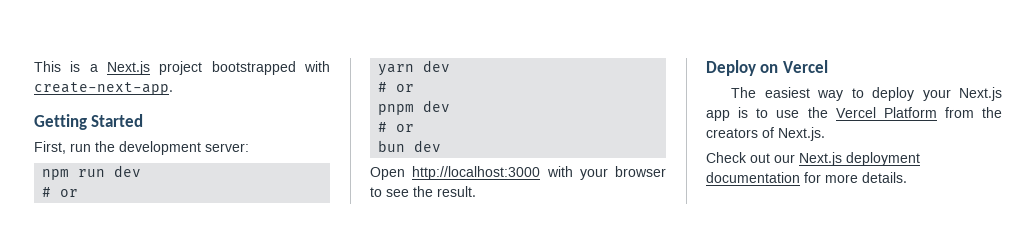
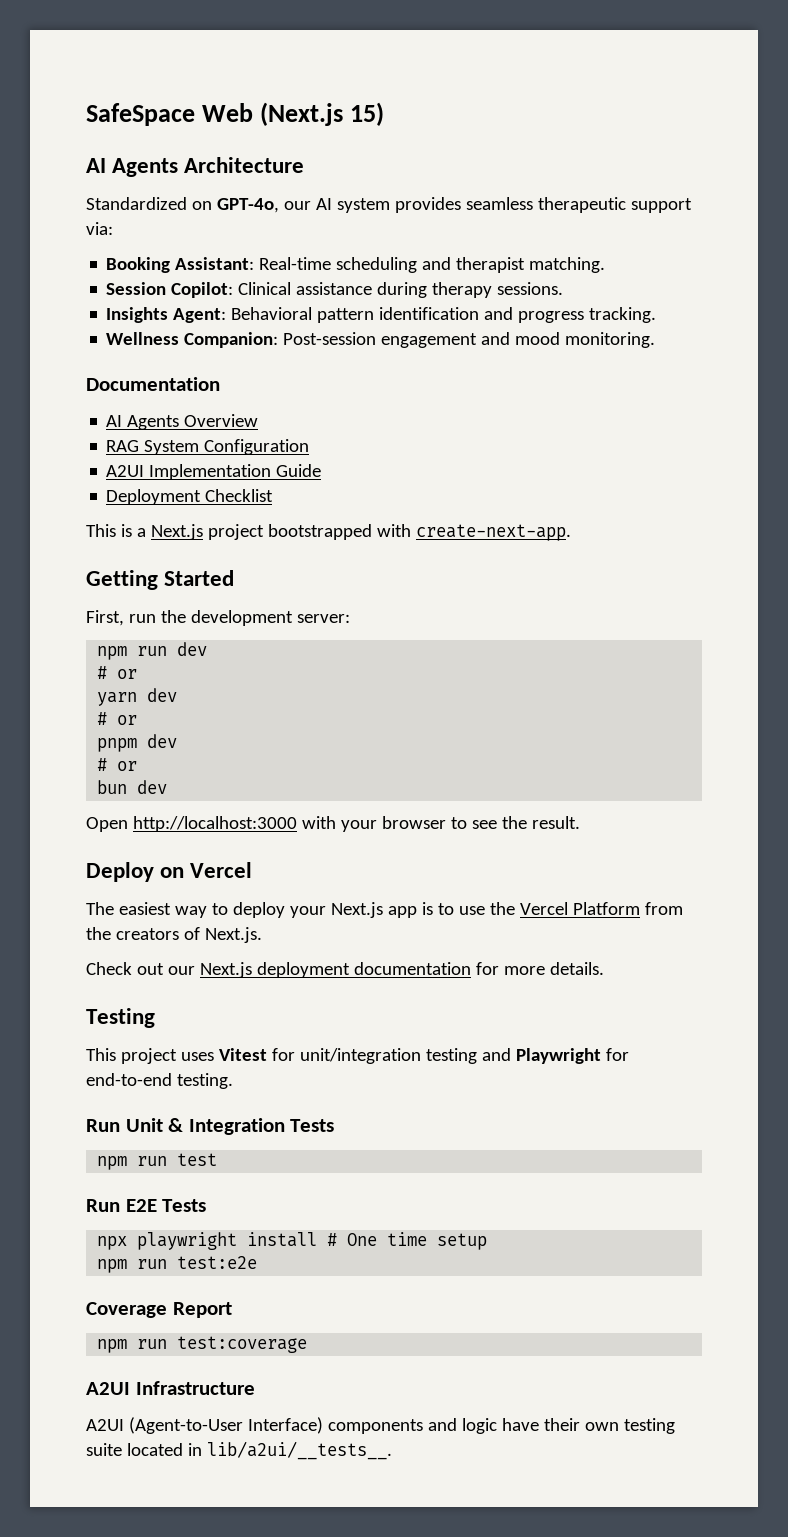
(34, 66) none -> [86,102,385,126] [86,157,305,177] [86,197,692,213] [86,222,113,235] [106,257,606,273] [106,282,564,298] [106,307,657,323] [106,332,656,348] [86,377,220,391] [106,414,259,430] [106,439,310,455] [106,464,322,480] [106,489,274,505] SafeSpace Web (Next.js 15) // AI Agents Architecture // Standardized on GPT-4o, our AI system provides seamless therapeutic support via: // Booking Assistant: Real-time scheduling and therapist matching. // Session Copilot: Clinical assistance during therapy sessions. // Insights Agent: Behavioral pattern identification and progress tracking. // Wellness Companion: Post-session engagement and mood monitoring. // Documentation // AI Agents Overview // RAG System Configuration // A2UI Implementation Guide // Deployment Checklist //
(907, 177) none -> [86,1008,155,1028] [86,1048,629,1064] [86,1073,233,1089] [86,1118,335,1135] [97,1153,218,1170] [86,1199,207,1212] [97,1232,488,1250] [97,1256,258,1273] [86,1302,232,1318] [97,1336,308,1353] [86,1381,255,1395] [86,1417,675,1434] [86,1441,392,1460] // Testing // This project uses Vitest for unit/integration testing and Playwright for end-to-end testing. // Run Unit & Integration Tests // npm run test // Run E2E Tests // npx playwright install # One time setup // npm run test:e2e // Coverage Report // npm run test:coverage // A2UI Infrastructure // A2UI (Agent-to-User Interface) components and logic have their own testing suite located in lib/a2ui/__tests__.

